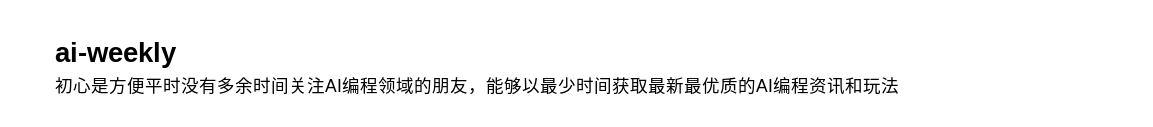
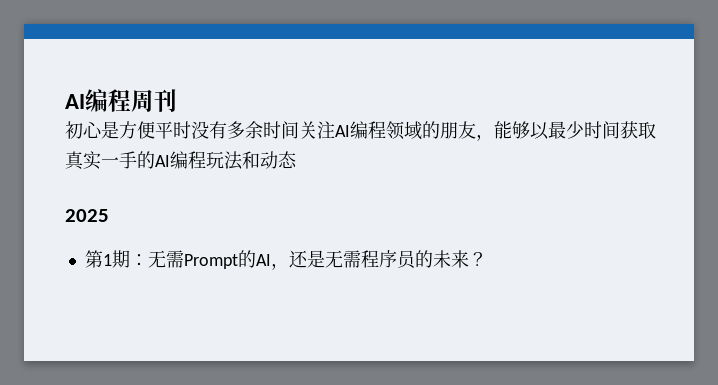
[55,42,177,68] ai-weekly -> [65,89,177,112] AI编程周刊
[648,77,899,95] 最新最优质的AI编程资讯和玩法 -> [65,151,297,170] [65,209,109,222] [84,250,487,270] 真实一手的AI编程玩法和动态 // 2025 // 第1期：无需Prompt的AI，还是无需程序员的未来？

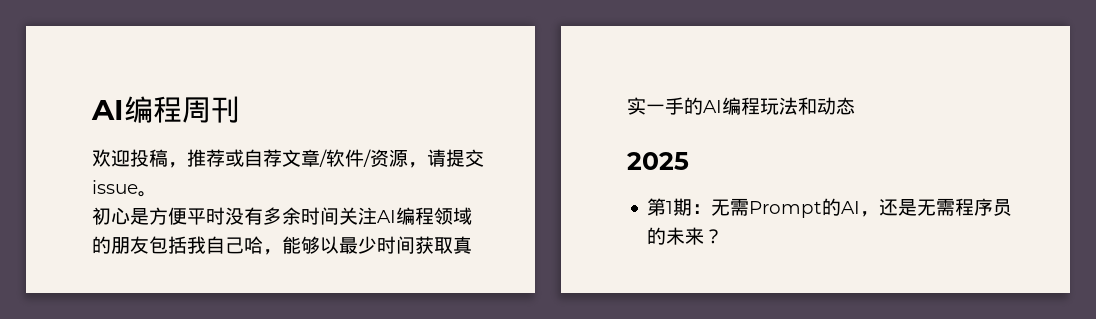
(177, 100) none -> [92,149,484,168] [92,180,157,197] // 欢迎投稿，推荐或自荐文章/软件/资源，请提交issue。
(476, 130) none -> [149,236,263,254] 包括我自己哈

